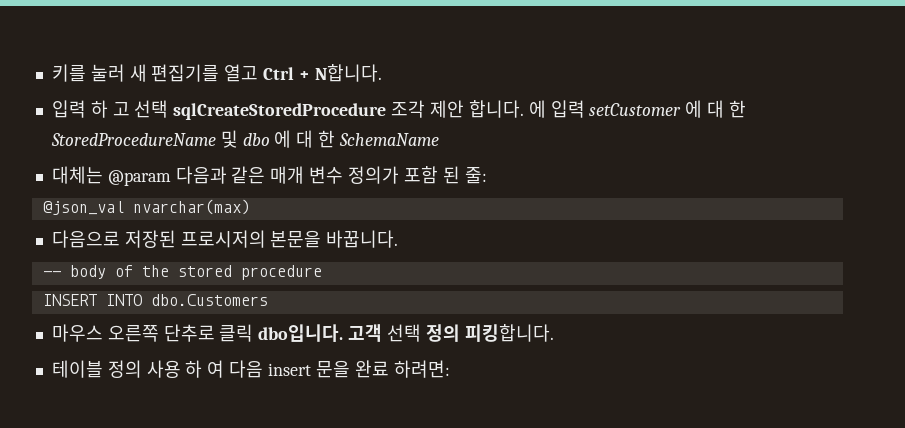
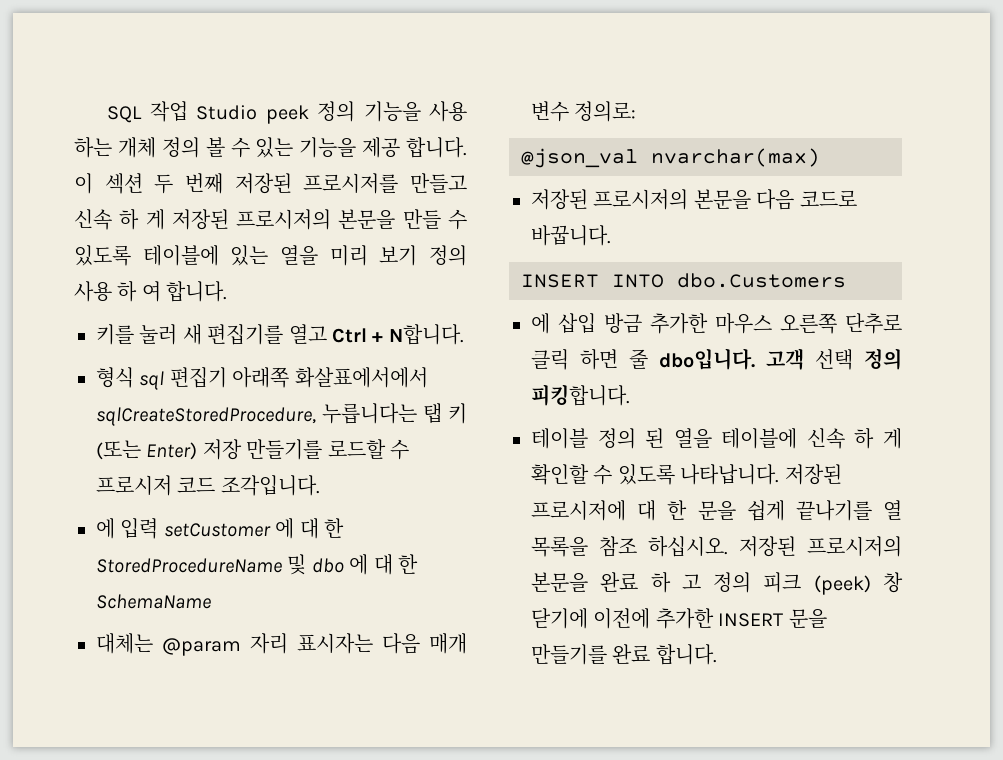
(51, 73) none -> [107,101,467,124] [74,137,467,158] [74,173,468,194] [74,209,467,230] [74,245,468,266] [74,281,228,302] SQL 작업 Studio peek 정의 기능을 사용 하는 개체 정의 볼 수 있는 기능을 제공 합니다. 이 섹션 두 번째 저장된 프로시저를 만들고 신속 하 게 저장된 프로시저의 본문을 만들 수 있도록 테이블에 있는 열을 미리 보기 정의 사용 하 여 합니다. //
[51,100,524,120] 입력 하 고 선택 sqlCreateStoredProcedure 조각 제안 합니다. -> [96,367,428,390] [96,403,467,426] [96,439,409,460] [96,475,320,496] 형식 sql 편집기 아래쪽 화살표에서에서 sqlCreateStoredProcedure, 누릅니다는 탭 키 (또는 Enter) 저장 만들기를 로드할 수 프로시저 코드 조각입니다. //
[175,166,487,184] 다음과 같은 매개 변수 정의가 포함 된 줄: -> [250,633,467,654] [531,101,637,122] 자리 표시자는 다음 매개 변수 정의로:
[51,230,322,248] 다음으로 저장된 프로시저의 본문을 -> [531,189,857,210] 저장된 프로시저의 본문을 다음 코드로
[42,265,322,280] // -- body of the stored procedure -> (611, 235) none
(268, 300) none -> [531,313,708,334] 에 삽입 방금 추가한
(254, 333) none -> [580,349,648,370] 하면 줄
[146,360,450,378] 사용 하 여 다음 insert 문을 완료 하려면: -> [645,428,902,449] [531,464,842,485] [531,500,903,521] [531,536,902,557] [531,572,903,595] [531,608,827,629] [531,644,717,665] 된 열을 테이블에 신속 하 게 확인할 수 있도록 나타납니다. 저장된 프로시저에 대 한 문을 쉽게 끝나기를 열 목록을 참조 하십시오. 저장된 프로시저의 본문을 완료 하 고 정의 피크 (peek) 창 닫기에 이전에 추가한 INSERT 문을 만들기를 완료 합니다.

